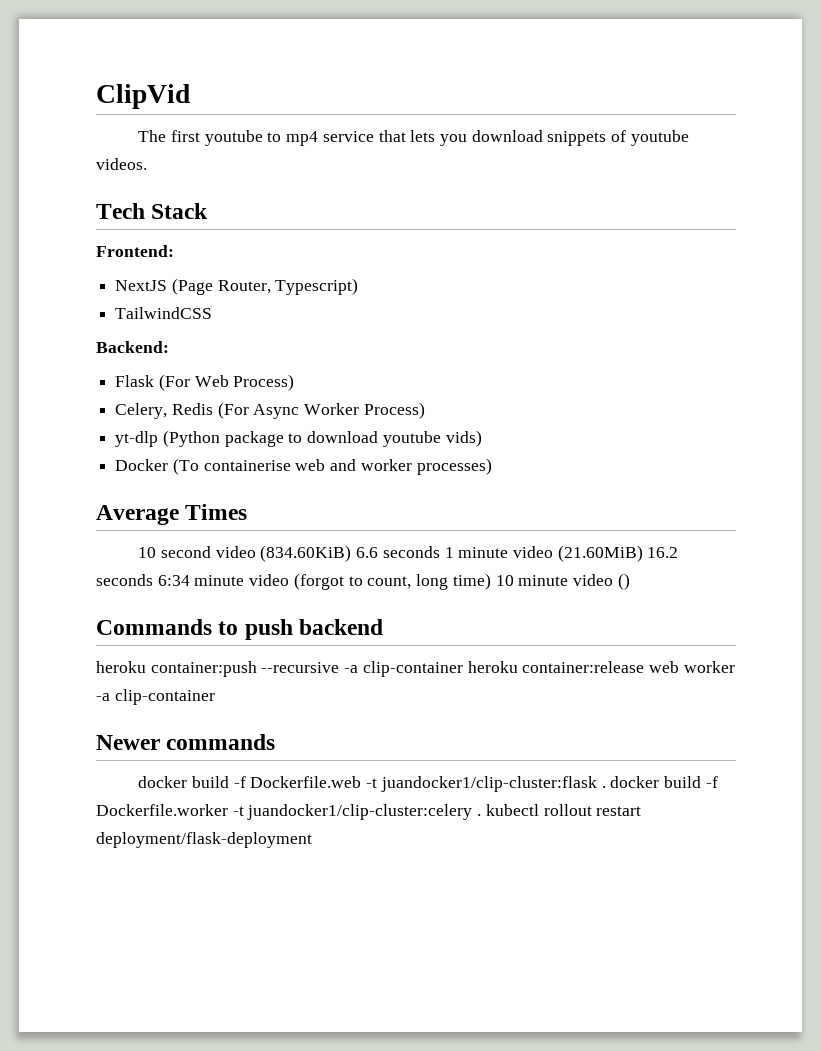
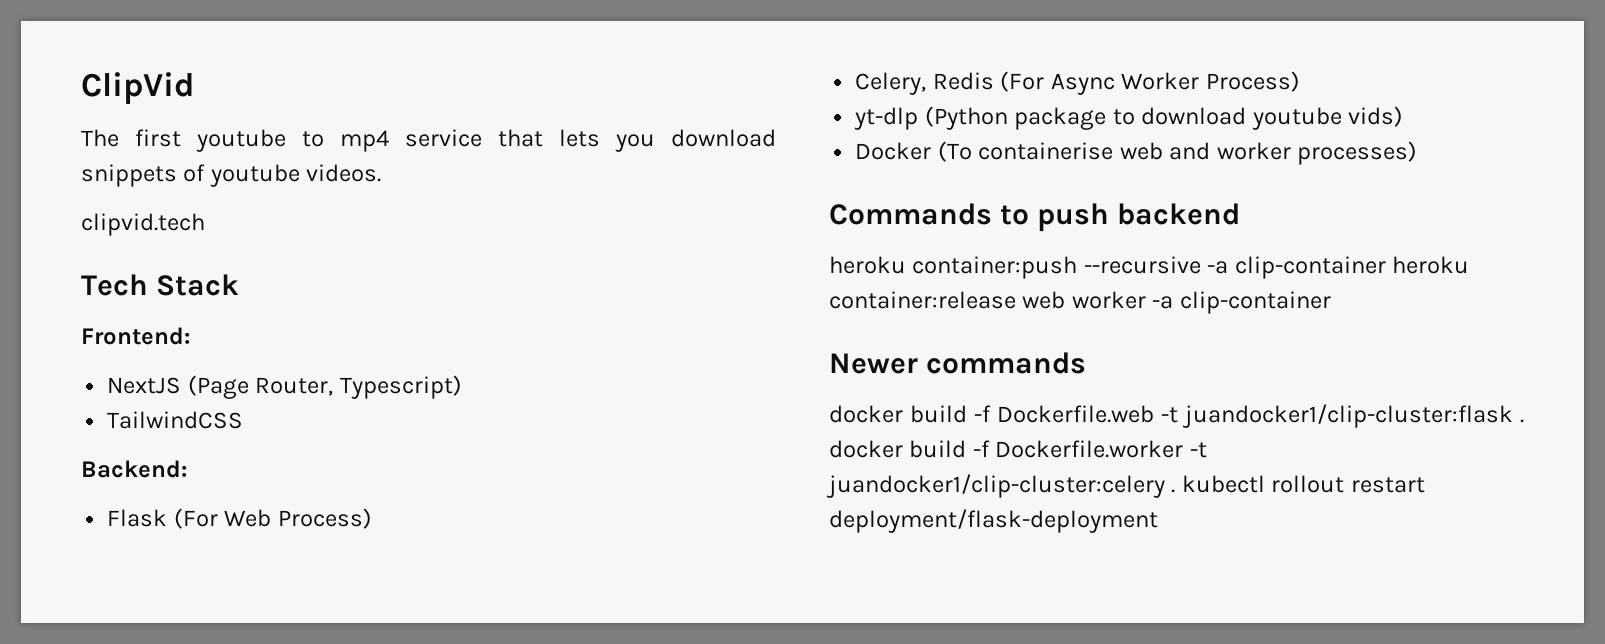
(147, 164) none -> [81,213,205,236] // clipvid.tech
[96,504,248,525] [138,545,679,562] [96,573,630,590] // Average Times // 10 second video (834.60KiB) 6.6 seconds 1 minute video (21.60MiB) 16.2 seconds 6:34 minute video (forgot to count, long time) 10 minute video () -> (1418, 153) none

